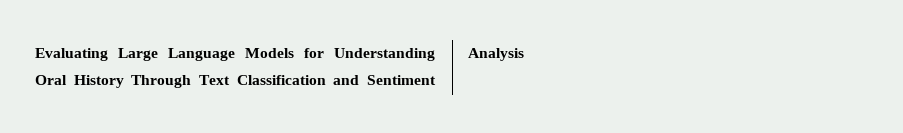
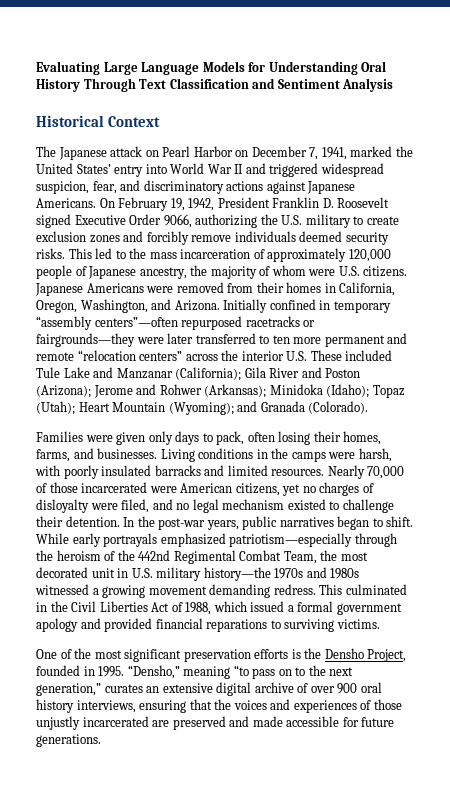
(524, 54) none -> [36,115,160,127] [36,146,413,160] [36,163,384,177] [36,180,356,194] [36,197,390,211] [36,214,399,228] [36,231,389,245] [36,248,391,262] [36,265,408,279] [35,282,396,296] [36,299,391,313] [36,316,316,330] [36,333,408,347] [36,350,393,361] [36,367,361,381] [36,384,405,398] [36,401,369,415] [36,431,382,445] [36,448,392,462] [35,465,405,479] [36,482,374,496] [36,499,394,513] [36,516,414,530] [36,533,397,547] [36,550,368,564] [36,567,360,581] [35,584,407,598] [36,601,402,615] [36,618,380,632] [36,648,407,662] [36,665,354,679] [36,682,382,696] [36,699,402,713] [36,716,395,730] [36,734,101,747] // Historical Context // The Japanese attack on Pearl Harbor on December 7, 1941, marked the United States’ entry into World War II and triggered widespread suspicion, fear, and discriminatory actions against Japanese Americans. On February 19, 1942, President Franklin D. Roosevelt signed Executive Order 9066, authorizing the U.S. military to create exclusion zones and forcibly remove individuals deemed security risks. This led to the mass incarceration of approximately 120,000 people of Japanese ancestry, the majority of whom were U.S. citizens. Japanese Americans were removed from their homes in California, Oregon, Washington, and Arizona. Initially confined in temporary “assembly centers”—often repurposed racetracks or fairgrounds—they were later transferred to ten more permanent and remote “relocation centers” across the interior U.S. These included Tule Lake and Manzanar (California); Gila River and Poston (Arizona); Jerome and Rohwer (Arkansas); Minidoka (Idaho); Topaz (Utah); Heart Mountain (Wyoming); and Granada (Colorado). // Families were given only days to pack, often losing their homes, farms, and businesses. Living conditions in the camps were harsh, with poorly insulated barracks and limited resources. Nearly 70,000 of those incarcerated were American citizens, yet no charges of disloyalty were filed, and no legal mechanism existed to challenge their detention. In the post-war years, public narratives began to shift. While early portrayals emphasized patriotism—especially through the heroism of the 442nd Regimental Combat Team, the most decorated unit in U.S. military history—the 1970s and 1980s witnessed a growing movement demanding redress. This culminated in the Civil Liberties Act of 1988, which issued a formal government apology and provided financial reparations to surviving victims. // One of the most significant preservation efforts is the Densho Project, founded in 1995. “Densho,” meaning “to pass on to the next generation,” curates an extensive digital archive of over 900 oral history interviews, ensuring that the voices and experiences of those unjustly incarcerated are preserved and made accessible for future generations.

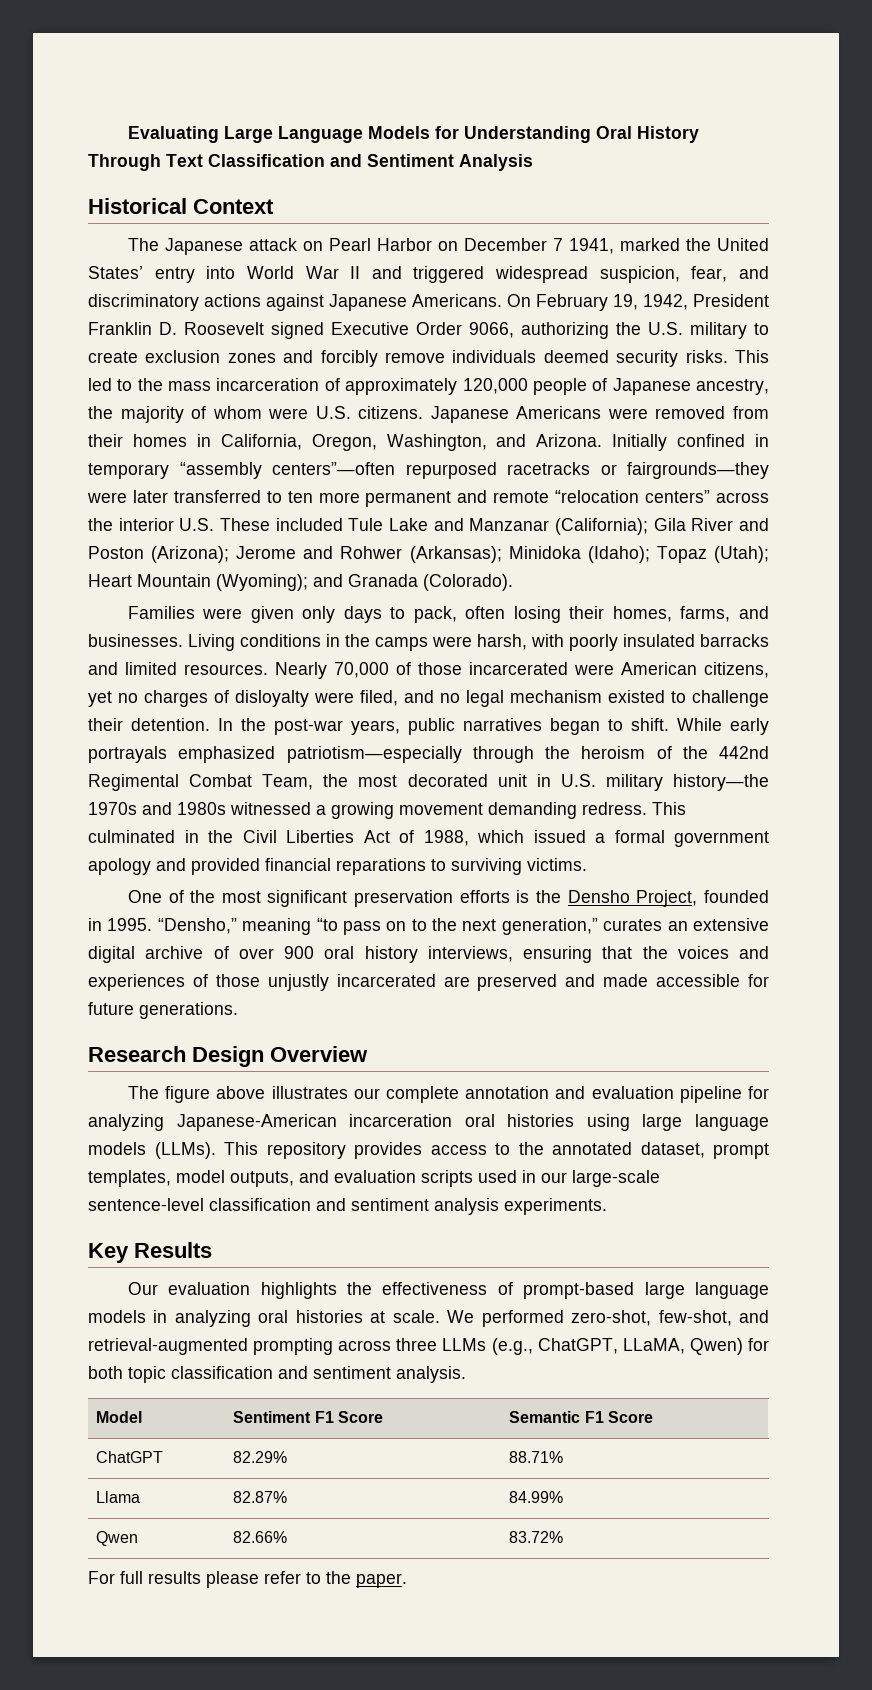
[309,147,319,160] 7, -> [552,238,563,251] 7
(101, 740) none -> [88,1046,368,1067] [127,1086,769,1103] [88,1114,769,1131] [88,1142,769,1159] [88,1170,660,1187] [88,1198,607,1215] [88,1242,212,1263] [127,1282,769,1299] [88,1310,769,1327] [88,1338,769,1355] [88,1366,466,1383] [96,1411,143,1423] [233,1411,383,1423] [509,1411,653,1423] [96,1451,164,1463] [233,1451,288,1463] [509,1451,564,1463] [96,1491,141,1503] [233,1491,288,1503] [509,1491,564,1503] [96,1531,139,1546] [233,1531,288,1543] [509,1531,564,1543] [88,1571,407,1588] // Research Design Overview // The figure above illustrates our complete annotation and evaluation pipeline for analyzing Japanese-American incarceration oral histories using large language models (LLMs). This repository provides access to the annotated dataset, prompt templates, model outputs, and evaluation scripts used in our large-scale sentence-level classification and sentiment analysis experiments. // Key Results // Our evaluation highlights the effectiveness of prompt-based large language models in analyzing oral histories at scale. We performed zero-shot, few-shot, and retrieval-augmented prompting across three LLMs (e.g., ChatGPT, LLaMA, Qwen) for both topic classification and sentiment analysis. // Model | Sentiment F1 Score | Semantic F1 Score // ChatGPT | 82.29% | 88.71% // Llama | 82.87% | 84.99% // Qwen | 82.66% | 83.72% // For full results please refer to the paper.

